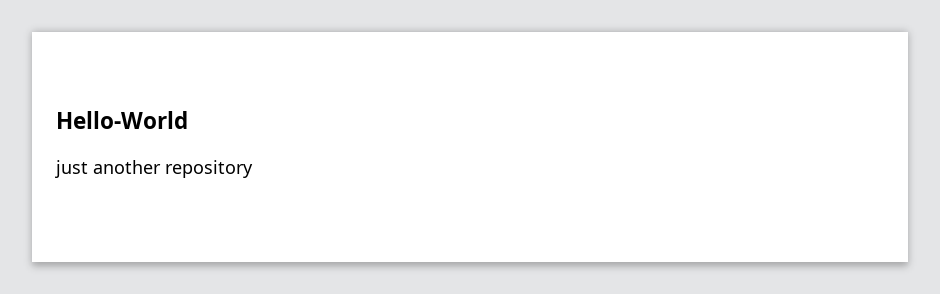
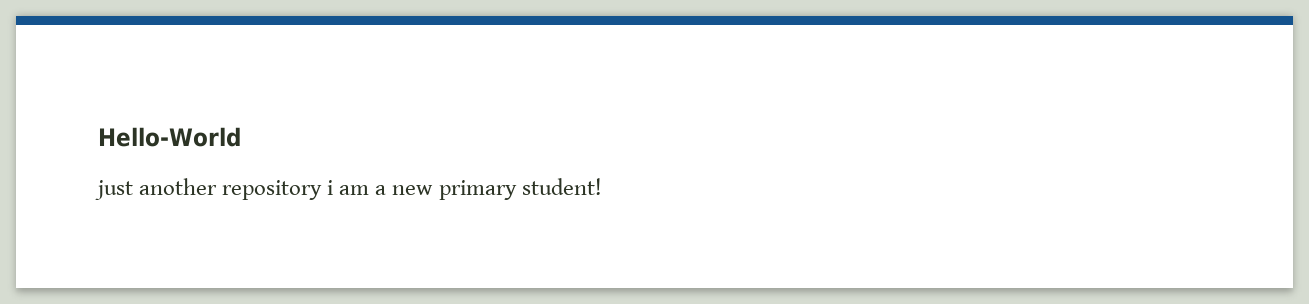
(253, 169) none -> [327,178,602,200] i am a new primary student!

